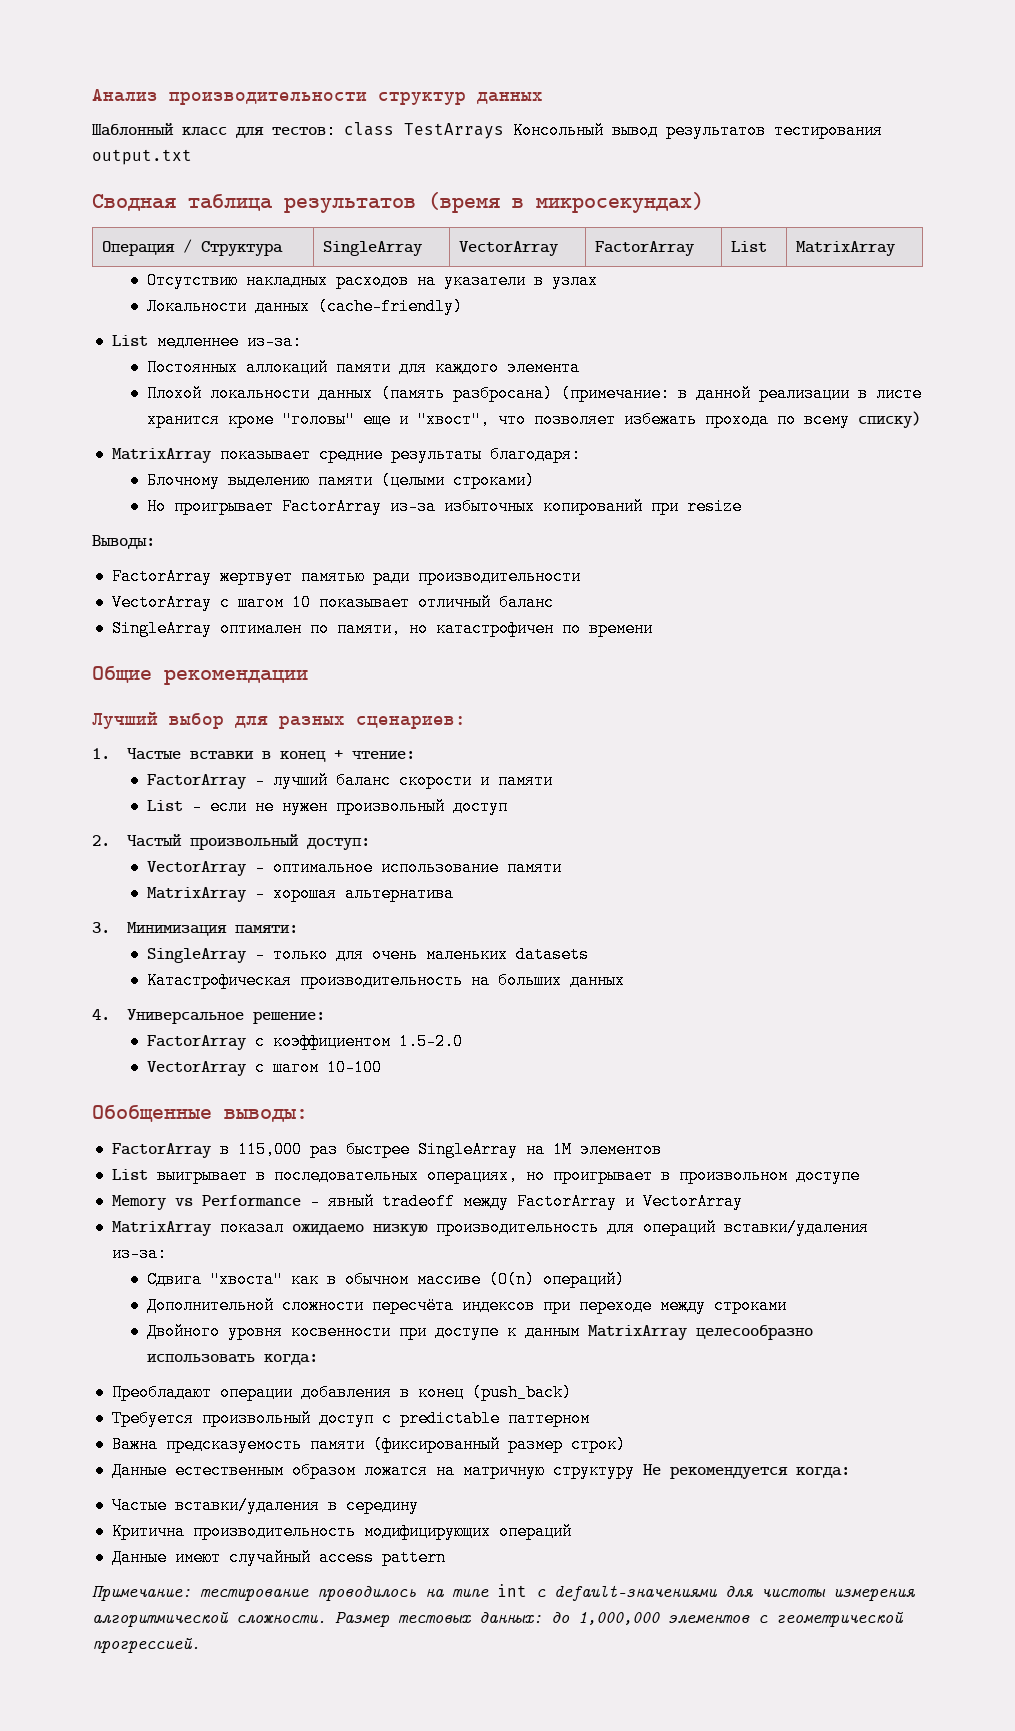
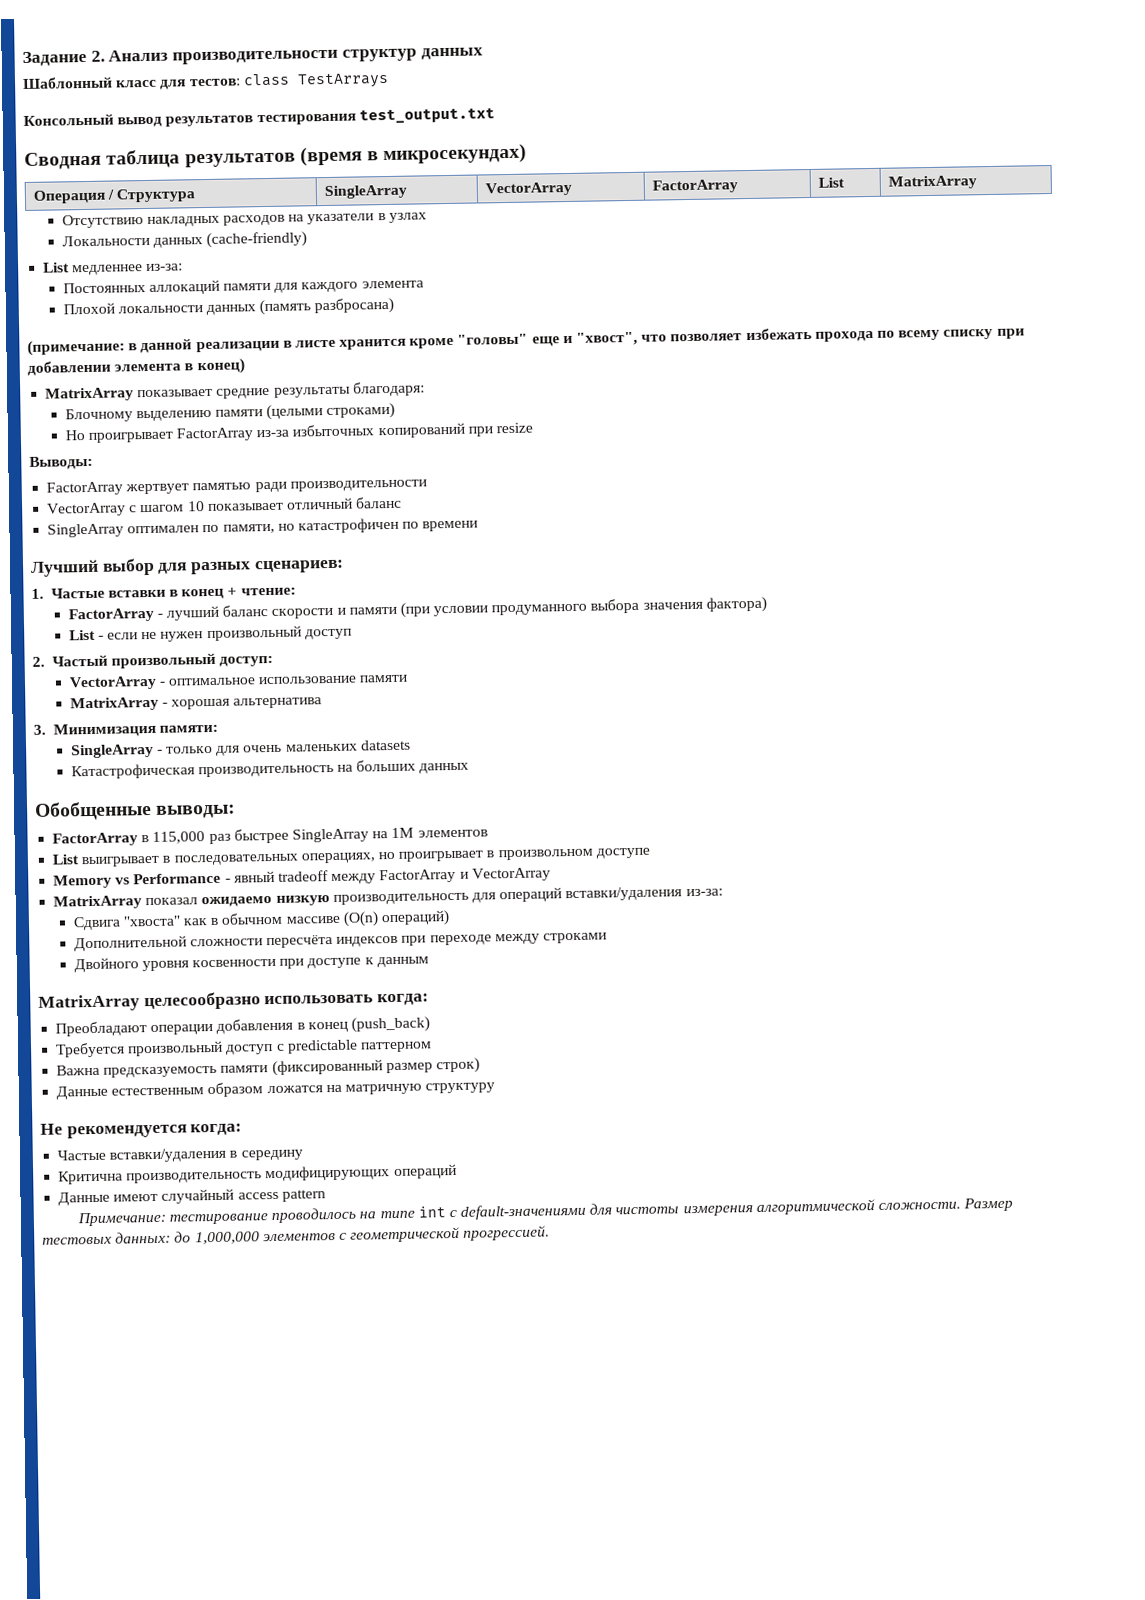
(92, 95) none -> [22,50,105,67] Задание 2.
(504, 131) none -> (389, 80) //
[92,149,192,165] output.txt -> [358,108,495,124] test_output.txt
(553, 393) none -> (395, 306) //
[857,411,921,428] списку) -> [943,328,1025,340] [27,358,245,376] списку при добавлении элемента в конец)
[92,666,308,685] // Общие рекомендации -> (479, 526) none
(552, 781) none -> [399,596,767,618] (при условии продуманного выбора значения фактора)
[92,1009,326,1024] [146,1033,463,1050] [146,1059,382,1076] // 4. Универсальное решение: // FactorArray с коэффициентом 1.5-2.0 // VectorArray с шагом 10-100 -> (470, 768) none
(579, 1332) none -> (429, 962) //
(634, 1471) none -> (496, 1088) //

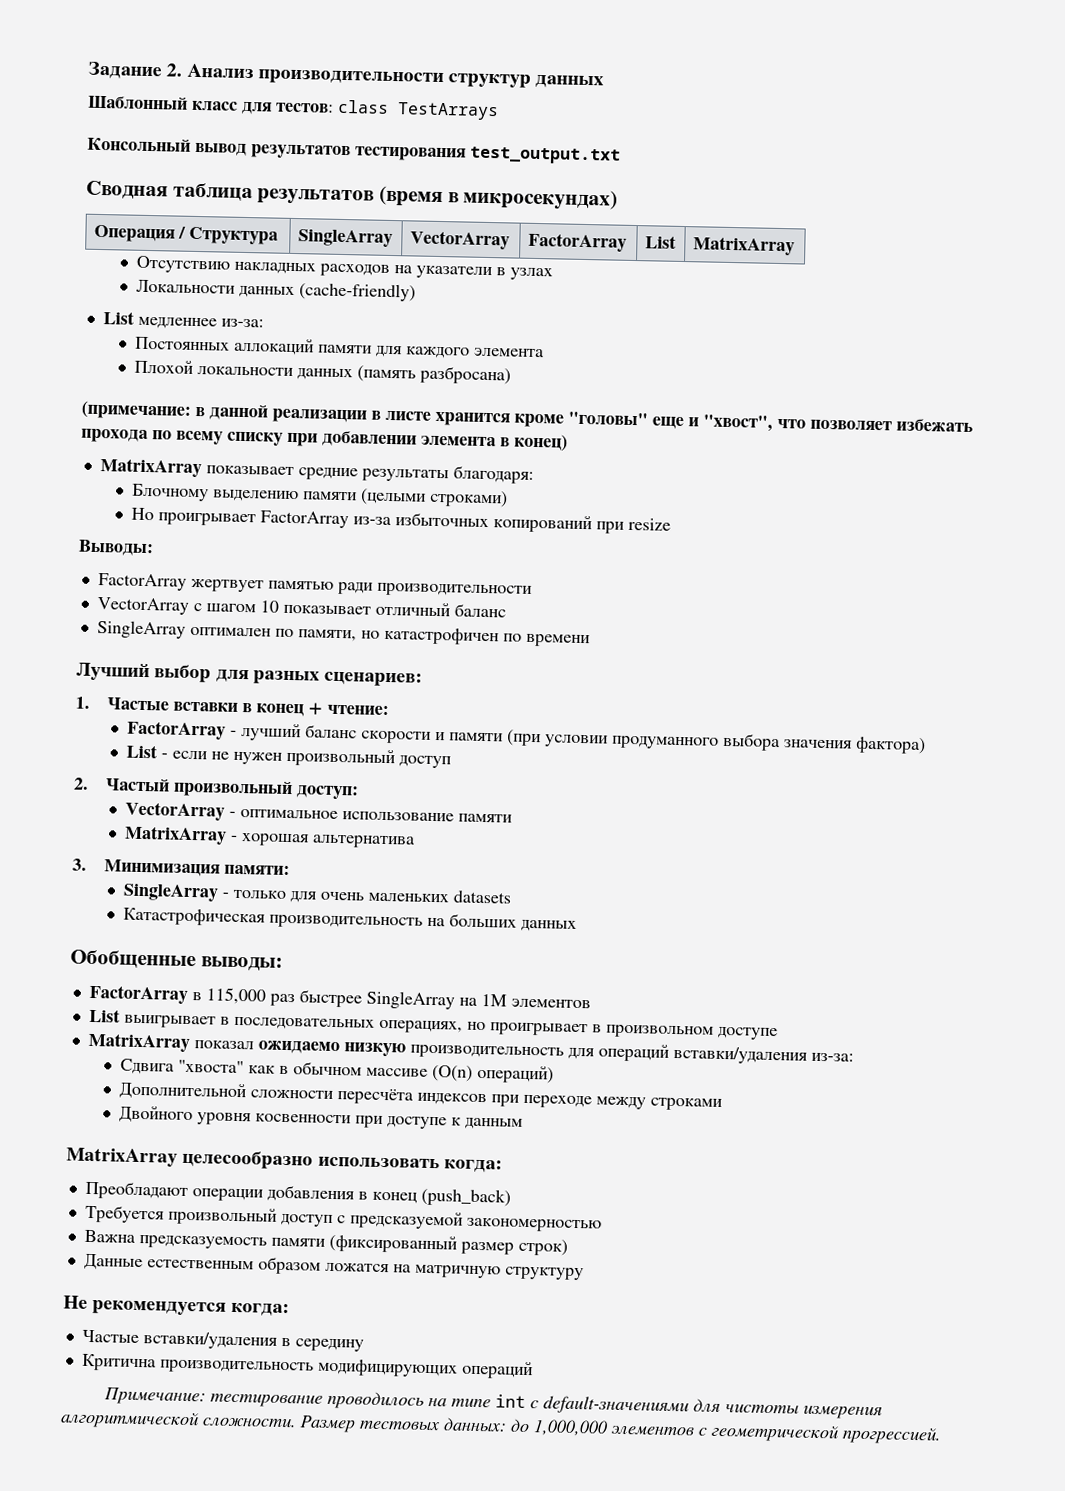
[53,867,551,889] // Memory vs Performance - явный tradeoff между FactorArray и VectorArray -> (778, 1033) none
[286,1039,432,1054] predictable паттерном -> [349,1210,602,1233] предсказуемой закономерностью
[58,1188,326,1206] // Данные имеют случайный access pattern -> (534, 1370) none

